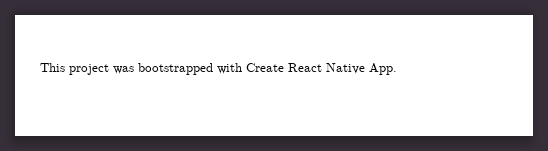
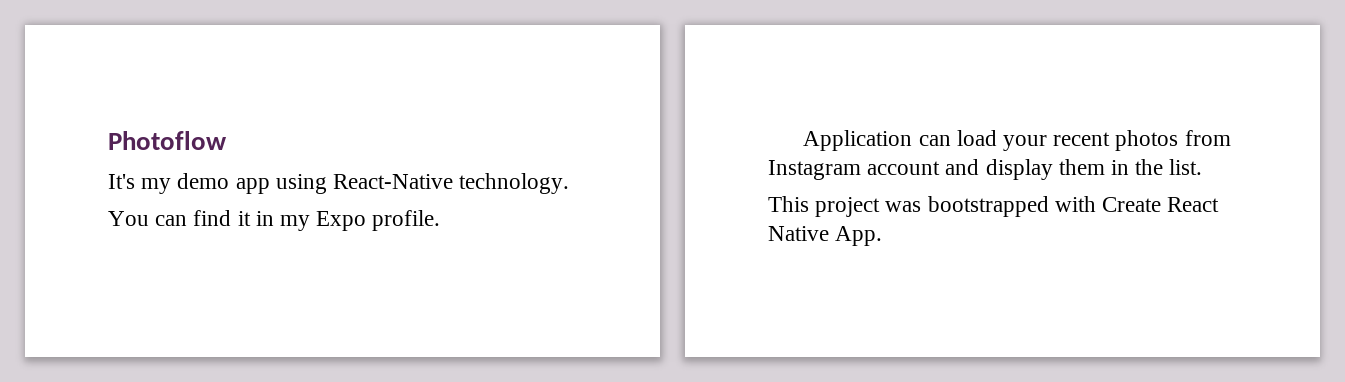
(40, 67) none -> [108,131,227,150] [108,173,570,194] [108,210,441,231] [803,130,1231,151] [768,159,1203,180] Photoflow // It's my demo app using React-Native technology. // You can find it in my Expo profile. // Application can load your recent photos from Instagram account and display them in the list. //

